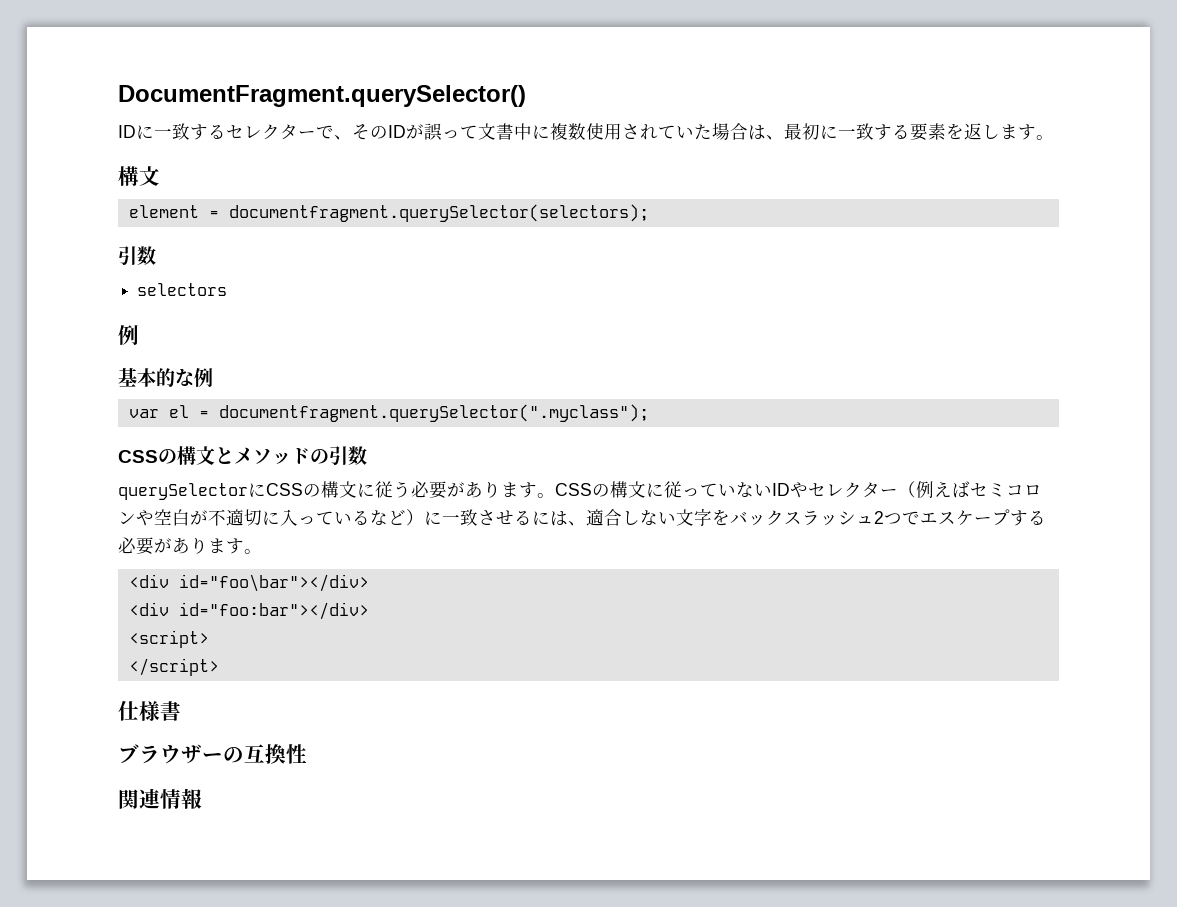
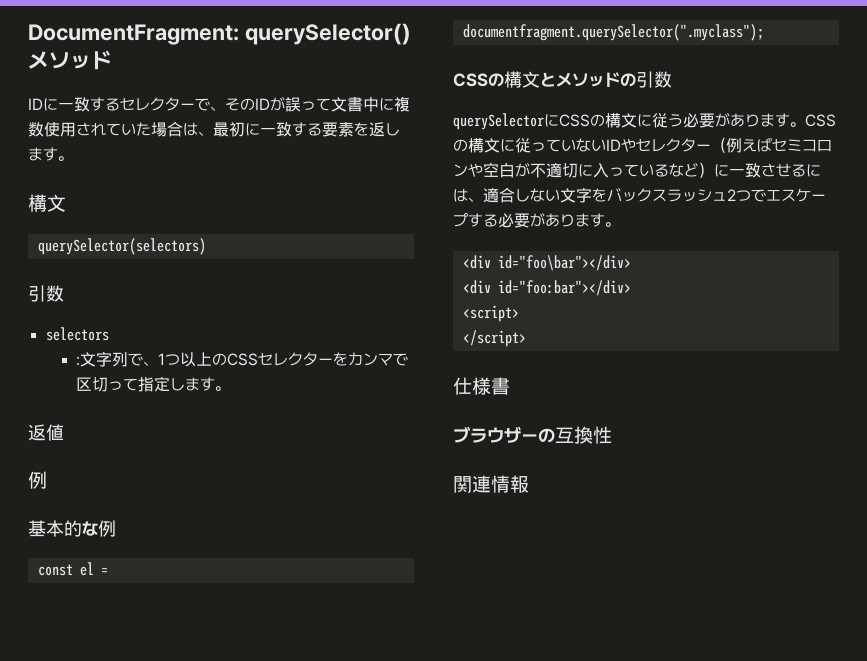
[118,85,526,107] DocumentFragment.querySelector() -> [28,23,411,45] [28,50,112,70] DocumentFragment: querySelector()メソッド
[128,204,649,222] element = documentfragment.querySelector(selectors); -> [37,238,206,255] querySelector(selectors)
(228, 289) none -> [76,351,409,367] [76,376,231,392] [28,424,64,441] // :文字列で、1つ以上のCSSセレクターをカンマで区切って指定します。 // 返値
[128,409,159,418] var -> [37,564,73,576] const

